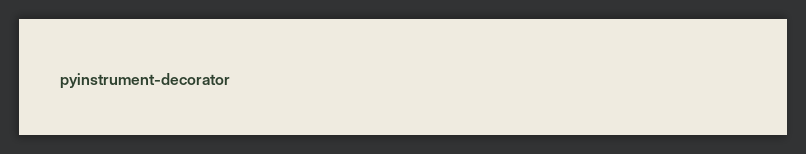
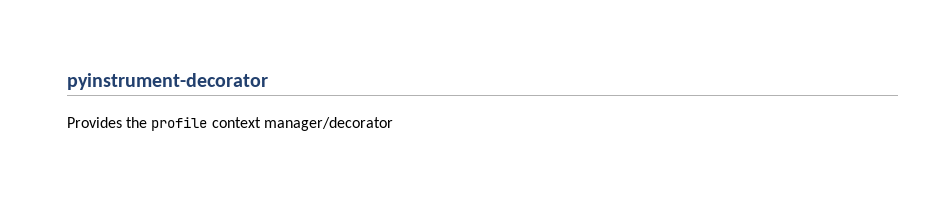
(230, 81) none -> [67,117,393,131] // Provides the profile context manager/decorator

